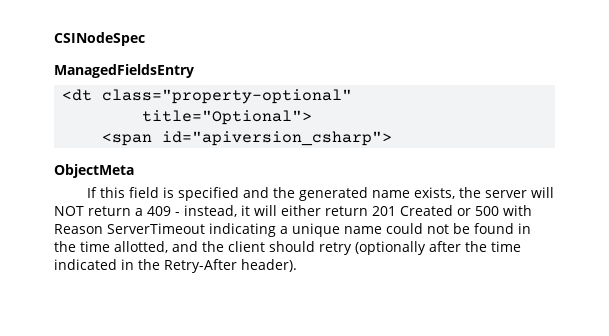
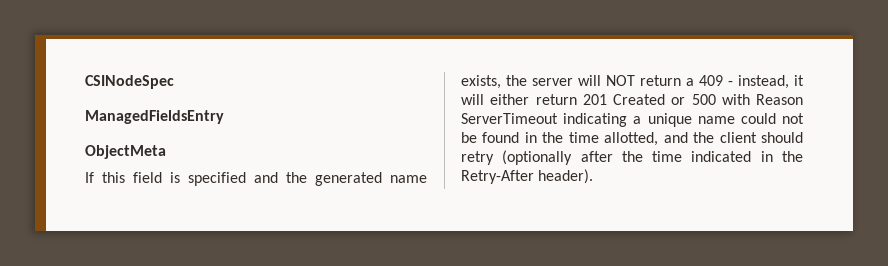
[62,89,353,104] [142,110,313,125] [102,131,393,146] // <dt class="property-optional" // title="Optional"> // <span id="apiversion_csharp"> -> (224, 117) none

